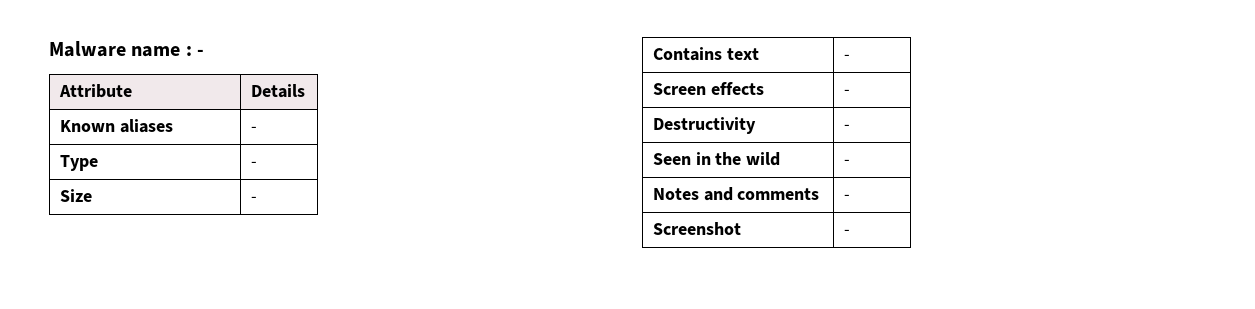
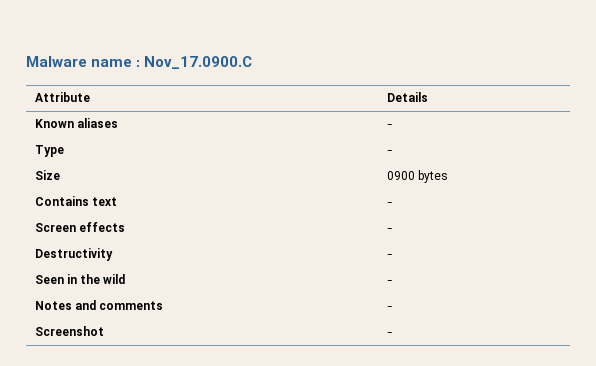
[197,49,205,56] - -> [144,56,253,69] Nov_17.0900.C
[250,196,257,202] - -> [386,170,448,183] 0900 bytes

